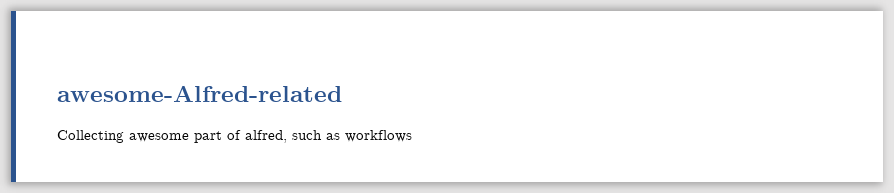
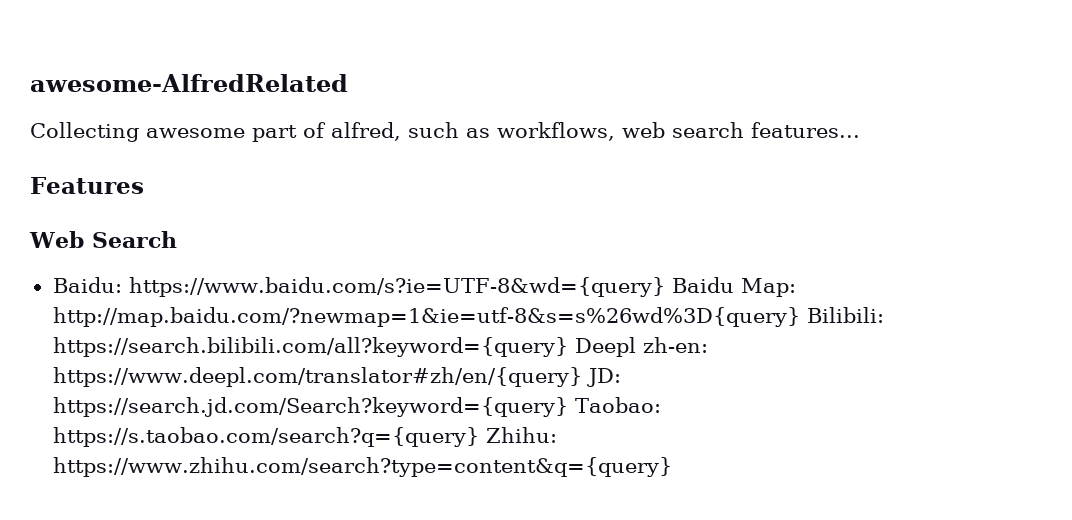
[57,85,342,102] awesome-Alfred-related -> [30,74,348,92] awesome-AlfredRelated
[345,130,412,142] workflows -> [497,122,860,141] [30,177,144,194] [29,231,177,248] [52,277,796,297] [52,307,884,327] [52,337,708,357] [52,367,621,387] [52,397,661,417] [52,427,557,447] [52,457,672,477] workflows, web search features... // Features // Web Search // Baidu: https://www.baidu.com/s?ie=UTF-8&wd={query} Baidu Map: http://map.baidu.com/?newmap=1&ie=utf-8&s=s%26wd%3D{query} Bilibili: https://search.bilibili.com/all?keyword={query} Deepl zh-en: https://www.deepl.com/translator#zh/en/{query} JD: https://search.jd.com/Search?keyword={query} Taobao: https://s.taobao.com/search?q={query} Zhihu: https://www.zhihu.com/search?type=content&q={query}

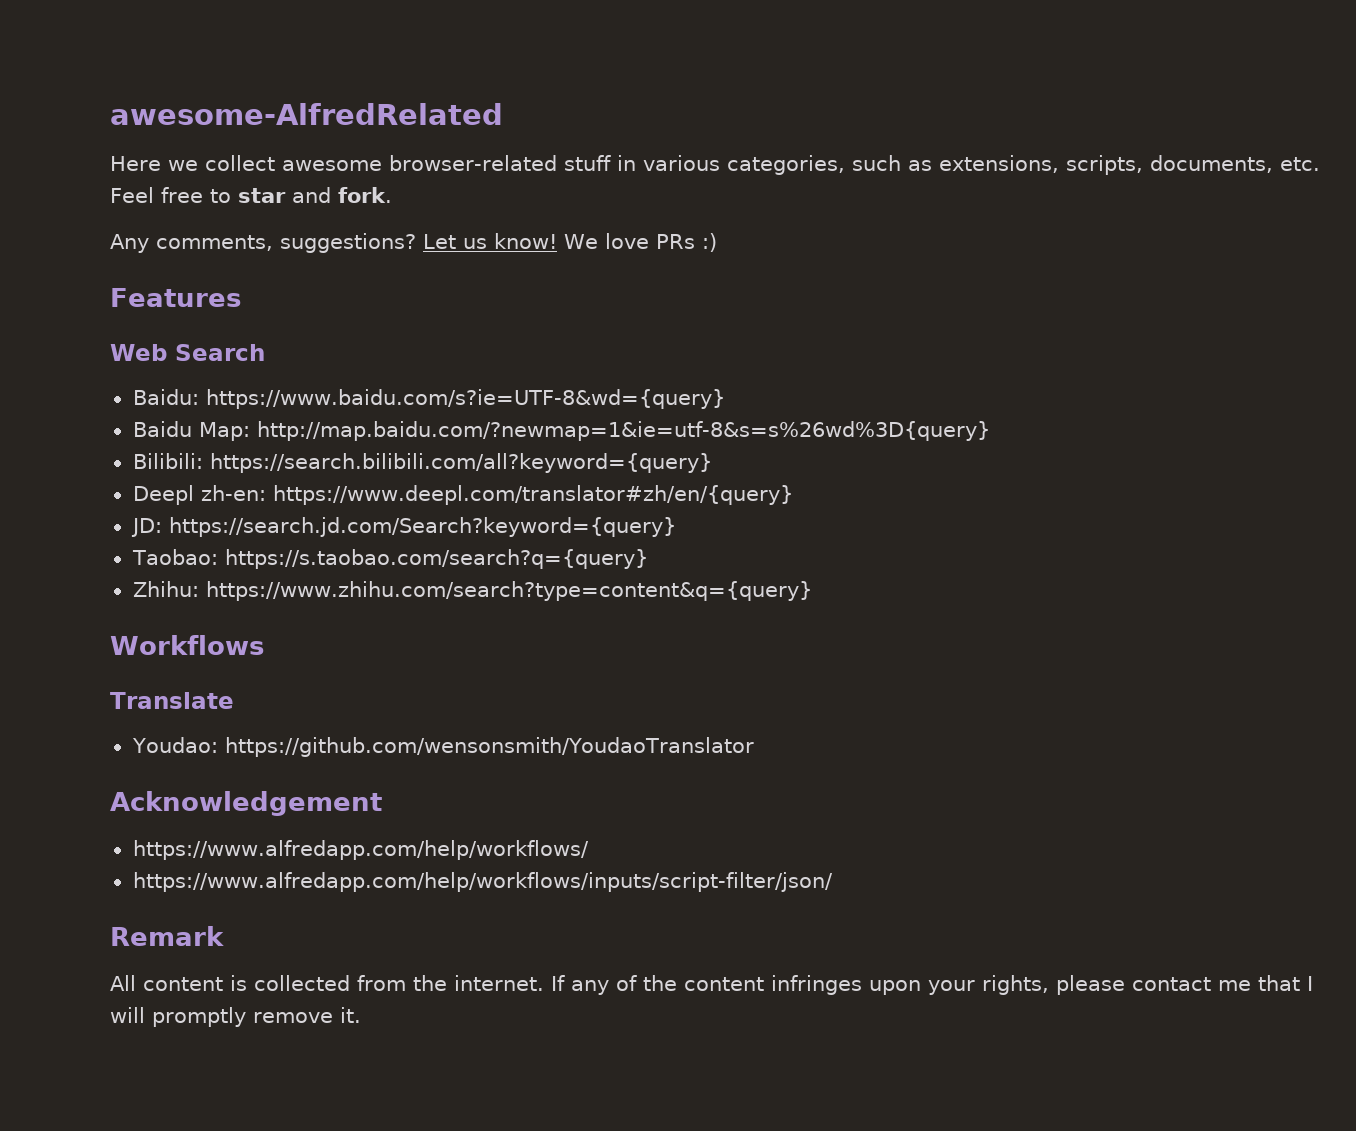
[30,122,860,142] Collecting awesome part of alfred, such as workflows, web search features... -> [110,155,1320,175] [110,187,392,203] [110,233,717,253] Here we collect awesome browser-related stuff in various categories, such as extensions, scripts, documents, etc. Feel free to star and fork. // Any comments, suggestions? Let us know! We love PRs :)
(665, 287) none -> (725, 399) //
(800, 317) none -> (990, 431) //
(568, 347) none -> (712, 463) //
(582, 377) none -> (793, 495) //
(568, 407) none -> (676, 527) //
(479, 437) none -> (648, 559) //
(672, 467) none -> [110,635,264,655] [110,692,234,709] [131,737,755,757] [110,791,382,816] [132,840,589,860] [132,872,833,892] [110,926,224,946] [110,975,1313,995] [110,1007,361,1027] // Workflows // Translate // Youdao: https://github.com/wensonsmith/YoudaoTranslator // Acknowledgement // https://www.alfredapp.com/help/workflows/ // https://www.alfredapp.com/help/workflows/inputs/script-filter/json/ // Remark // All content is collected from the internet. If any of the content infringes upon your rights, please contact me that I will promptly remove it.

